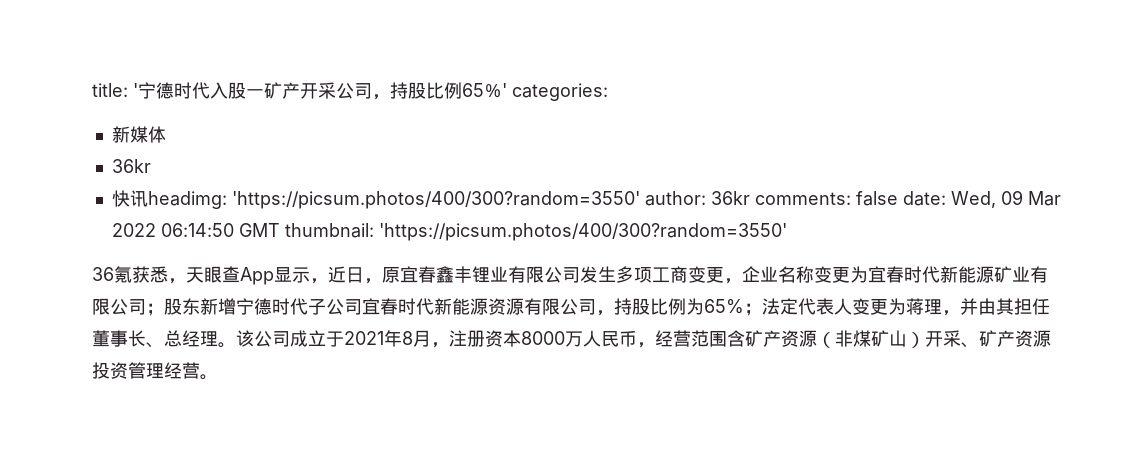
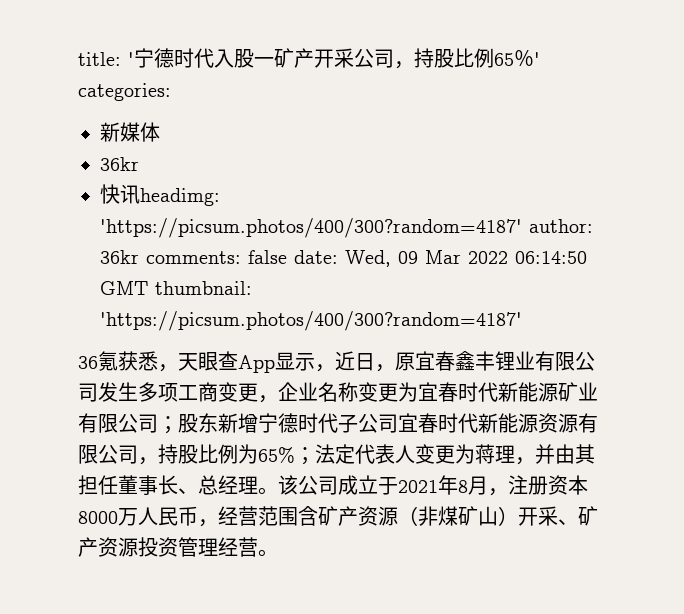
[231,191,640,209] 'https://picsum.photos/400/300?random=3550' -> [100,218,522,238] 'https://picsum.photos/400/300?random=4187'
[378,223,787,241] 'https://picsum.photos/400/300?random=3550' -> [100,311,522,331] 'https://picsum.photos/400/300?random=4187'

